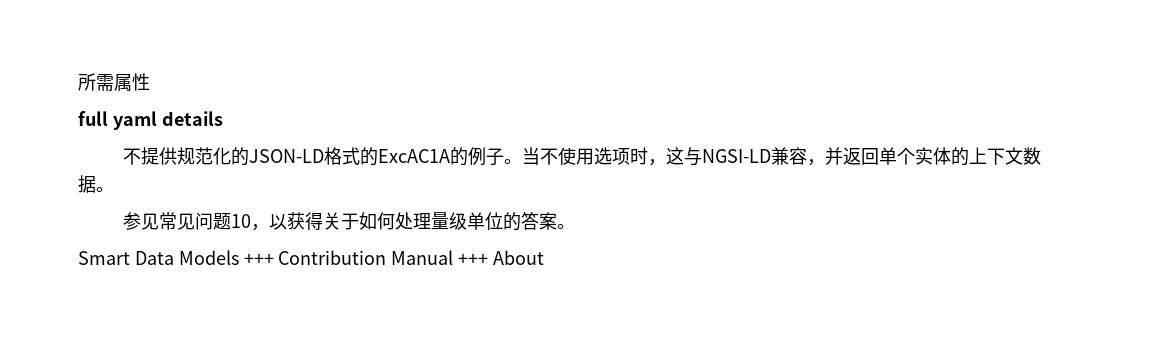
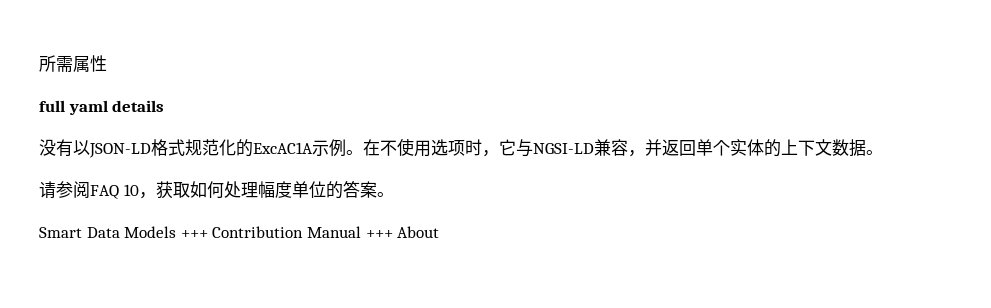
[122,147,540,166] 不提供规范化的JSON-LD格式的ExcAC1A的例子。当 -> [39,139,380,158] 没有以JSON-LD格式规范化的ExcAC1A示例。在
[665,147,684,165] 这 -> [499,139,516,156] 它
[122,212,359,231] 参见常见问题10，以获得关于 -> [39,181,190,199] 请参阅FAQ 10，获取
[430,212,467,230] 量级 -> [257,181,292,198] 幅度

